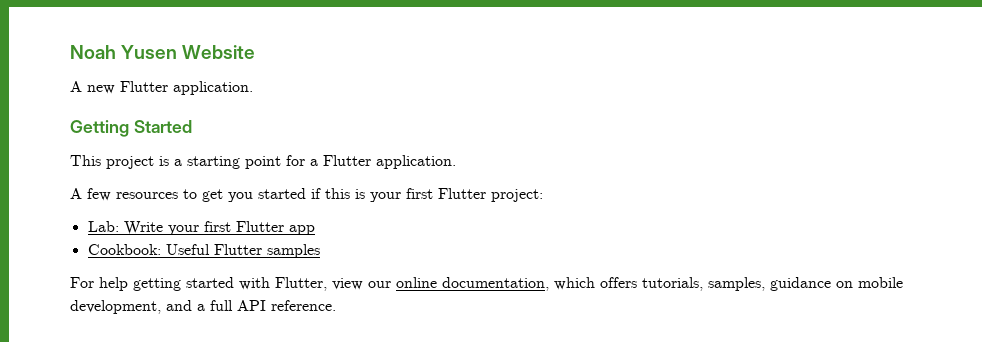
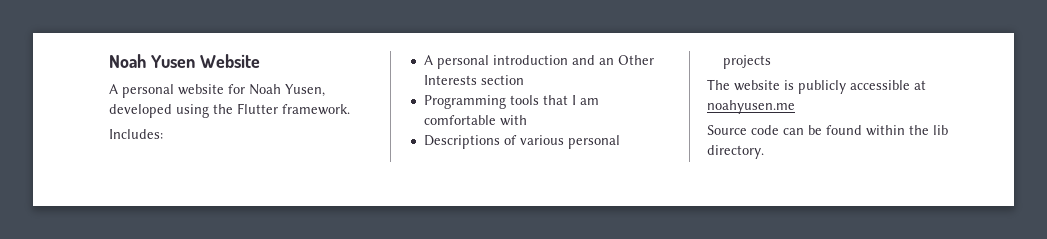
[87,81,253,95] [70,120,192,137] [70,155,456,169] [70,188,543,202] [87,221,315,235] [87,244,320,258] [70,277,903,291] [70,300,336,314] new Flutter application. // Getting Started // This project is a starting point for a Flutter application. // A few resources to get you started if this is your first Flutter project: // Lab: Write your first Flutter app // Cookbook: Useful Flutter samples // For help getting started with Flutter, view our online documentation, which offers tutorials, samples, guidance on mobile development, and a full API reference. -> [122,84,325,98] [109,103,350,118] [109,129,163,139] [423,55,654,69] [423,75,524,85] [423,95,599,109] [423,115,527,126] [423,135,620,149] [722,55,771,69] [707,79,926,94] [707,100,795,114] [707,125,948,136] [707,145,764,159] personal website for Noah Yusen, developed using the Flutter framework. // Includes: // A personal introduction and an Other Interests section // Programming tools that I am comfortable with // Descriptions of various personal projects // The website is publicly accessible at noahyusen.me // Source code can be found within the lib directory.

